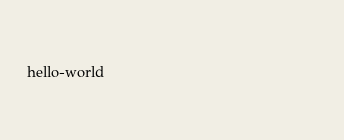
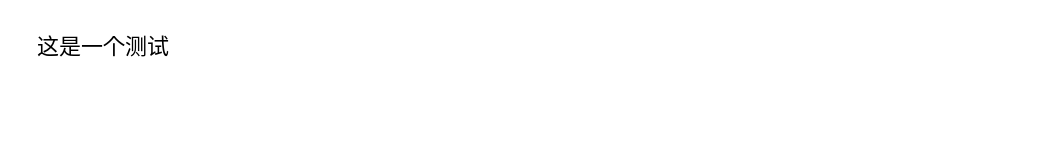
[27,66,104,78] hello-world -> [37,35,169,57] 这是一个测试

